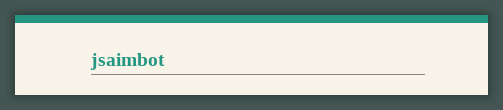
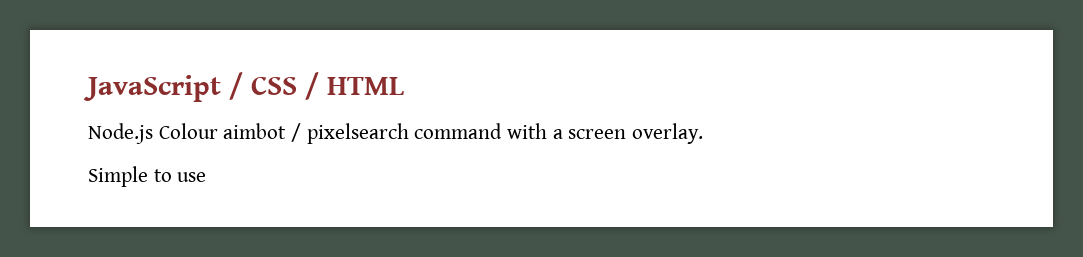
[90,53,165,70] jsaimbot -> [83,72,404,102] [88,123,704,144] [88,166,207,187] JavaScript / CSS / HTML // Node.js Colour aimbot / pixelsearch command with a screen overlay. // Simple to use

